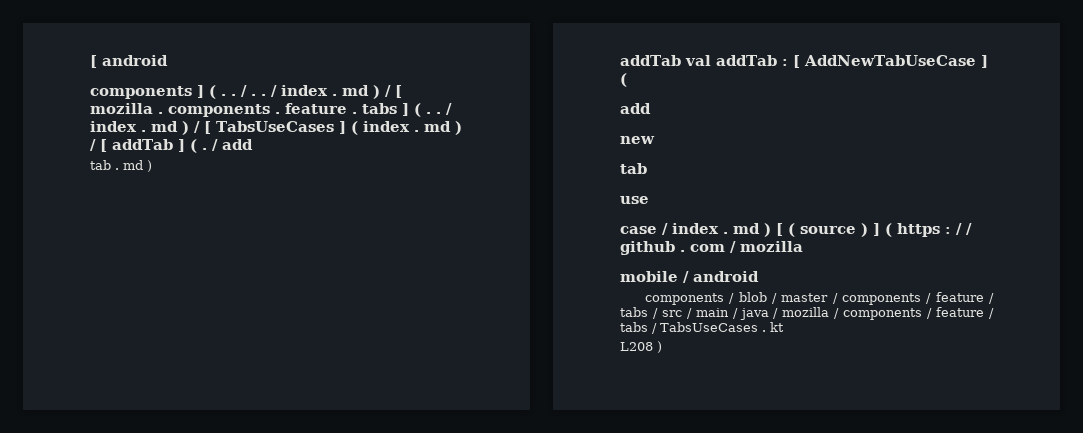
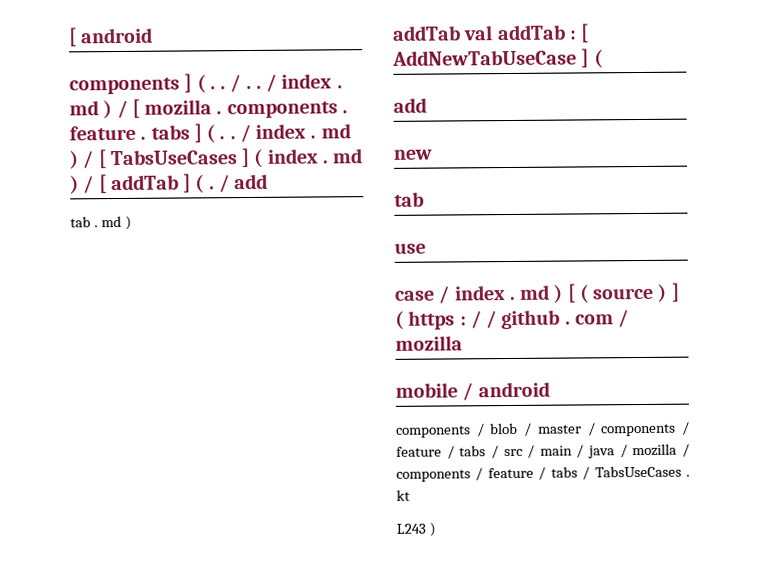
[620,342,653,351] L208 -> [396,523,426,534] L243

